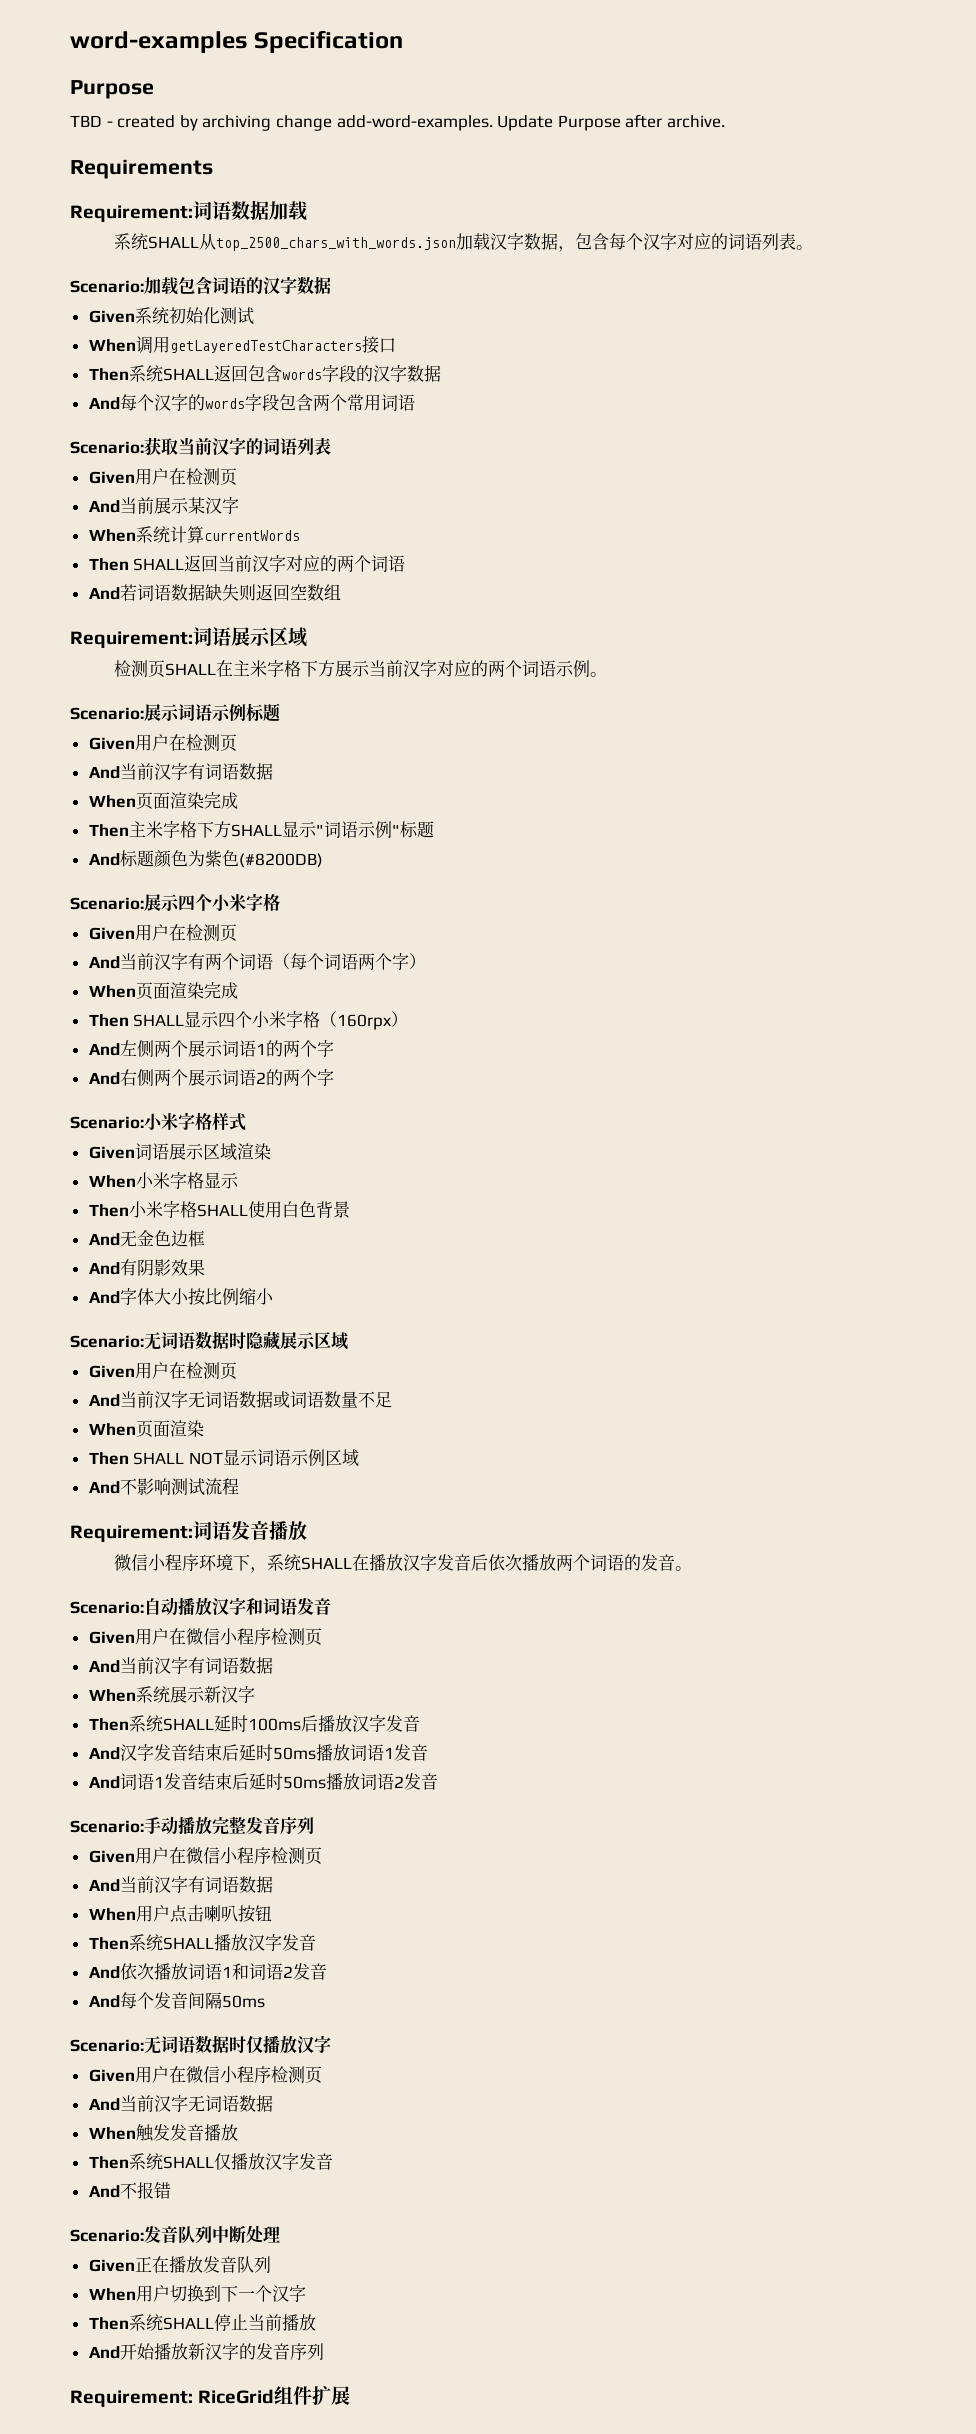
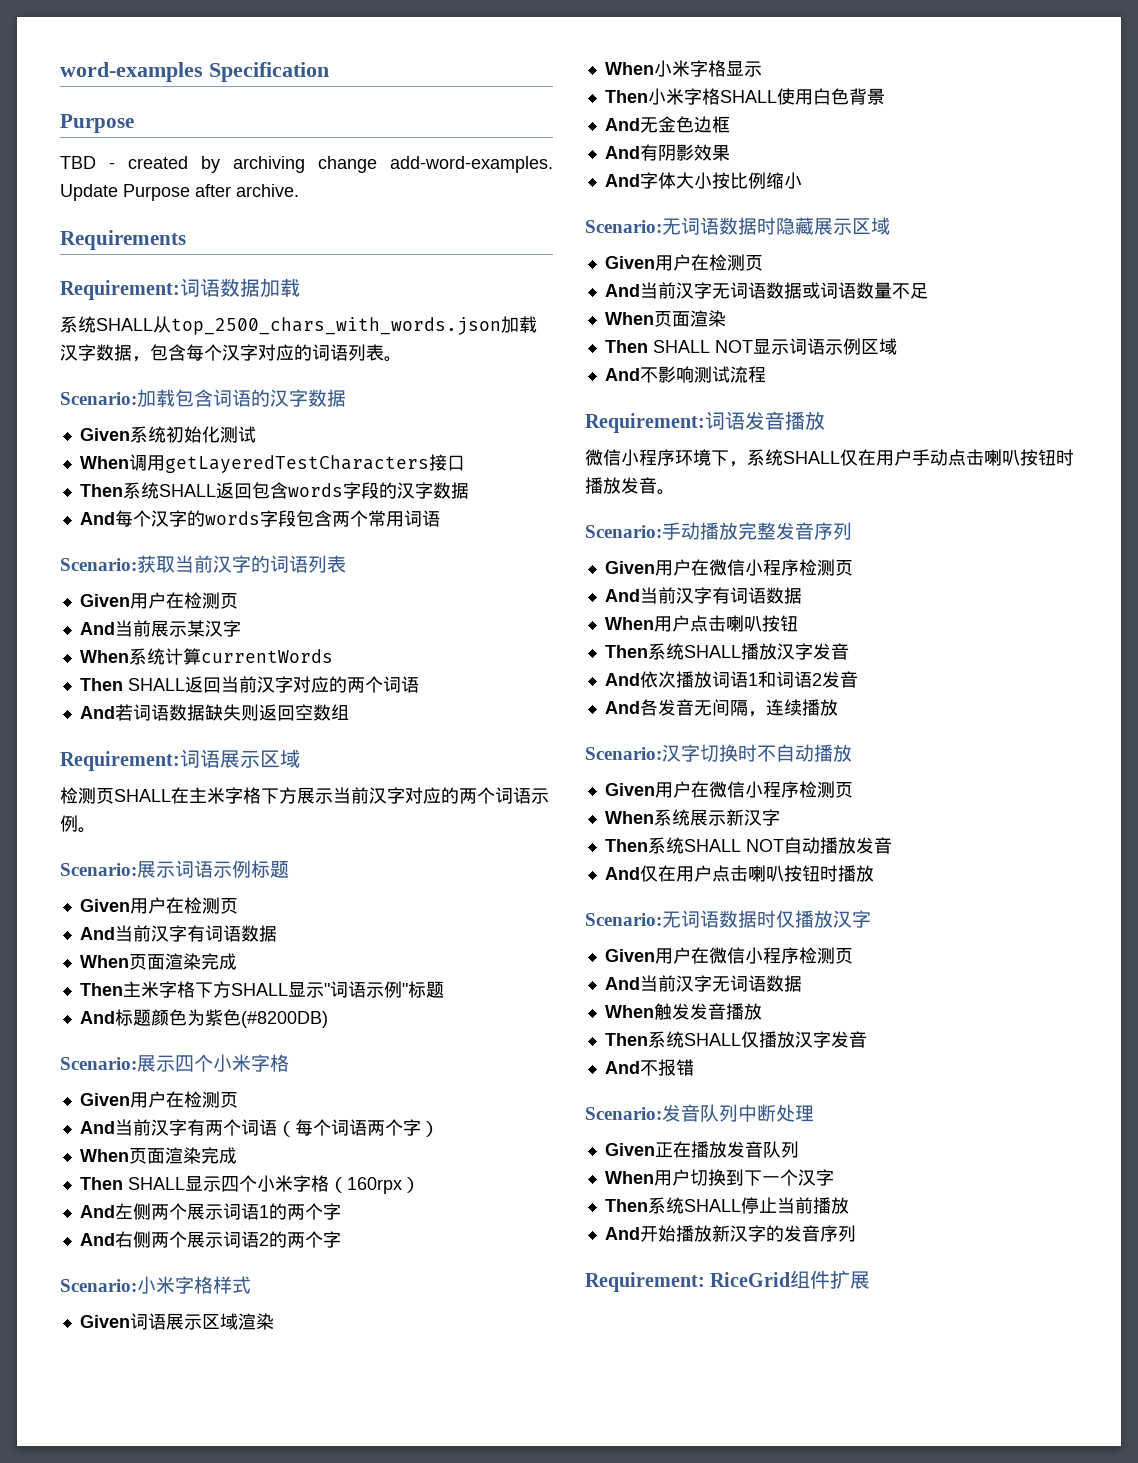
[351,1554,692,1571] [70,1597,331,1616] [88,1628,322,1646] [88,1657,273,1674] [88,1686,255,1703] [88,1715,420,1732] [88,1744,428,1761] [88,1773,438,1790] 在播放汉字发音后依次播放两个词语的发音。 // Scenario:自动播放汉字和词语发音 // Given用户在微信小程序检测页 // And当前汉字有词语数据 // When系统展示新汉字 // Then系统SHALL延时100ms后播放汉字发音 // And汉字发音结束后延时50ms播放词语1发音 // And词语1发音结束后延时50ms播放词语2发音 -> [840,449,1074,466] [585,477,675,495] 仅在用户手动点击喇叭按钮时播放发音。
[119,1992,265,2009] 每个发音间隔50ms -> [639,699,838,717] [585,744,852,762] [604,781,853,798] [604,809,780,826] [604,837,892,854] [604,865,874,882] 各发音无间隔，连续播放 // Scenario:汉字切换时不自动播放 // Given用户在微信小程序检测页 // When系统展示新汉字 // Then系统SHALL NOT自动播放发音 // And仅在用户点击喇叭按钮时播放

